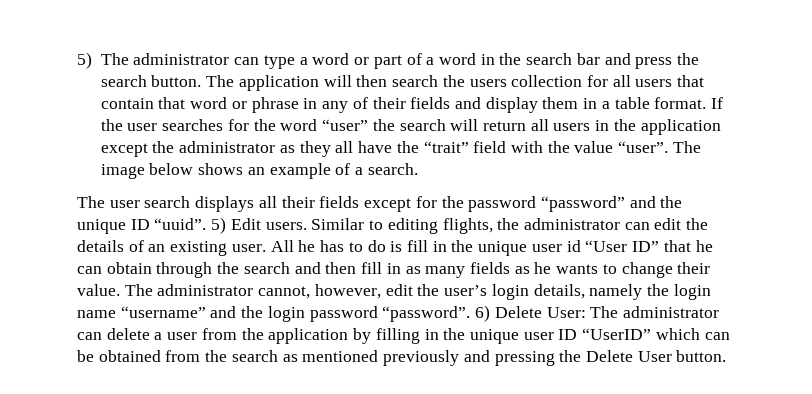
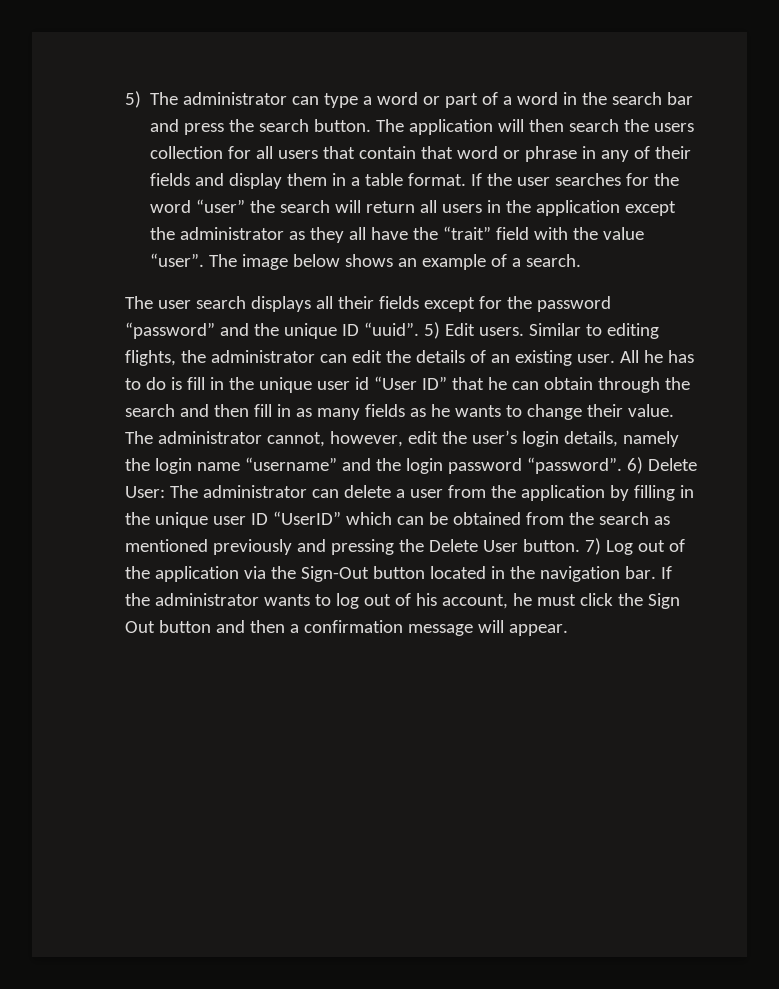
(727, 356) none -> [584,538,685,555] [125,566,672,582] [125,593,680,609] [125,620,568,636] 7) Log out of the application via the Sign-Out button located in the navigation bar. If the administrator wants to log out of his account, he must click the Sign Out button and then a confirmation message will appear.

